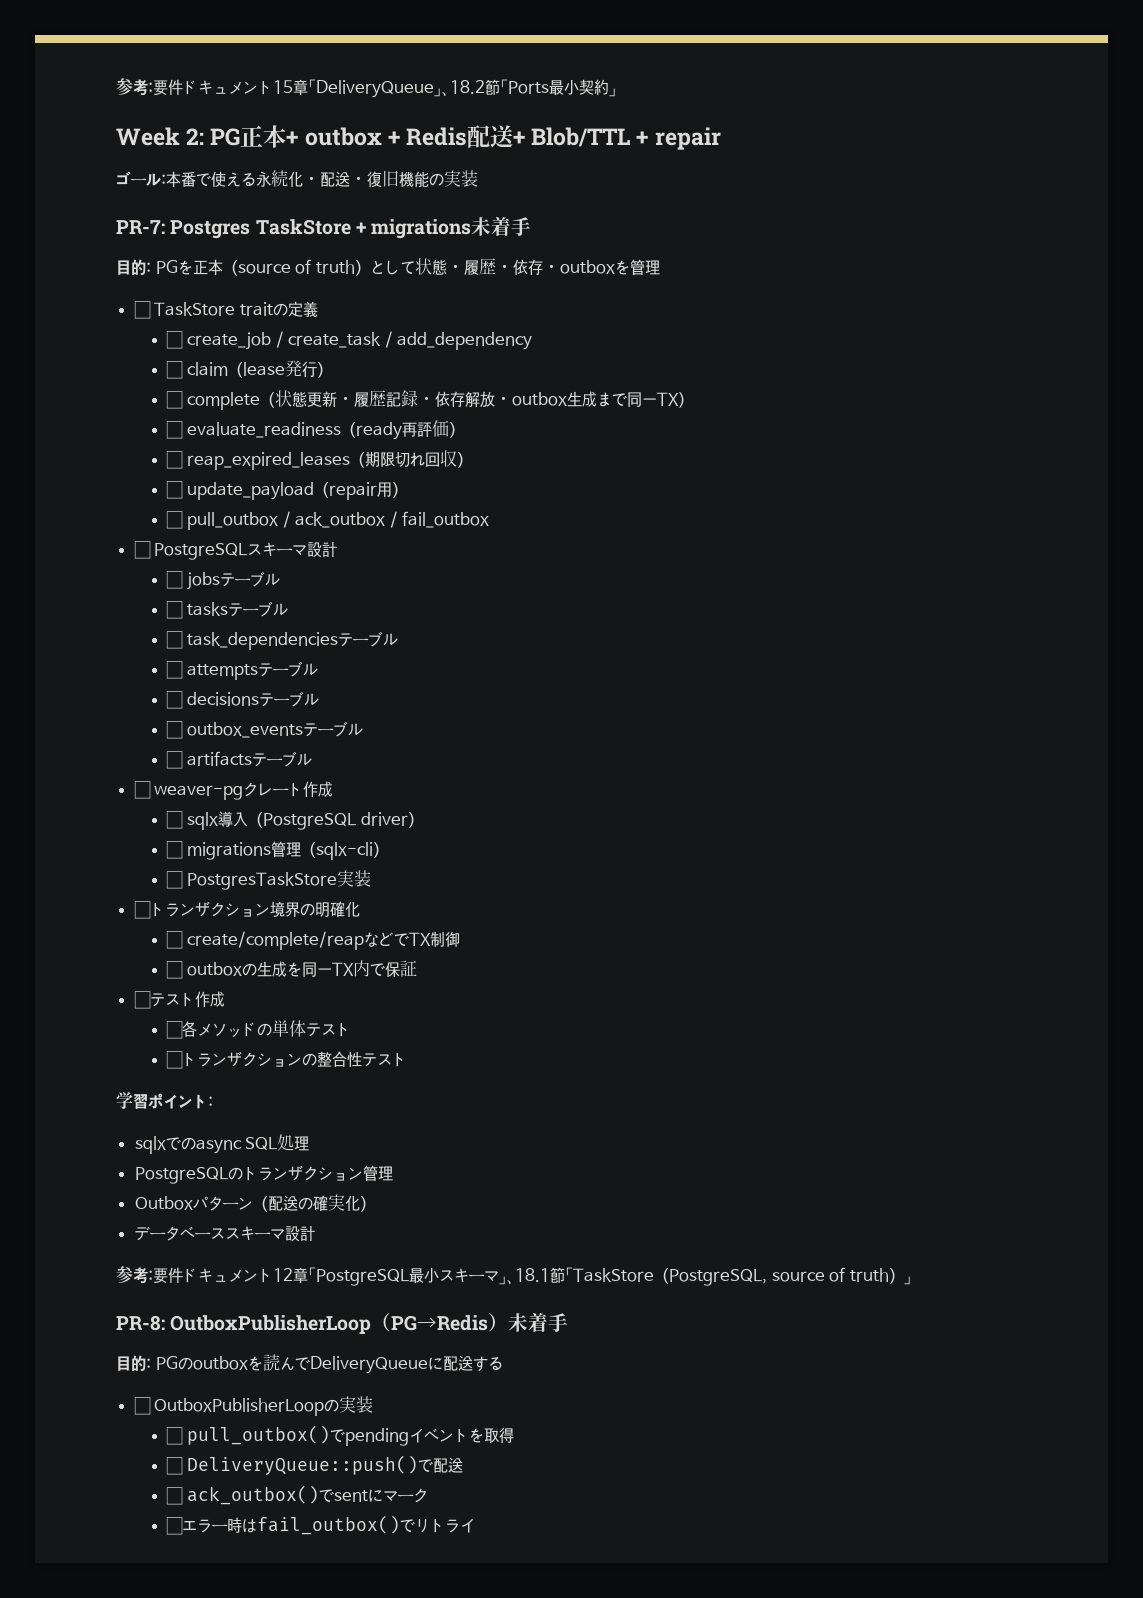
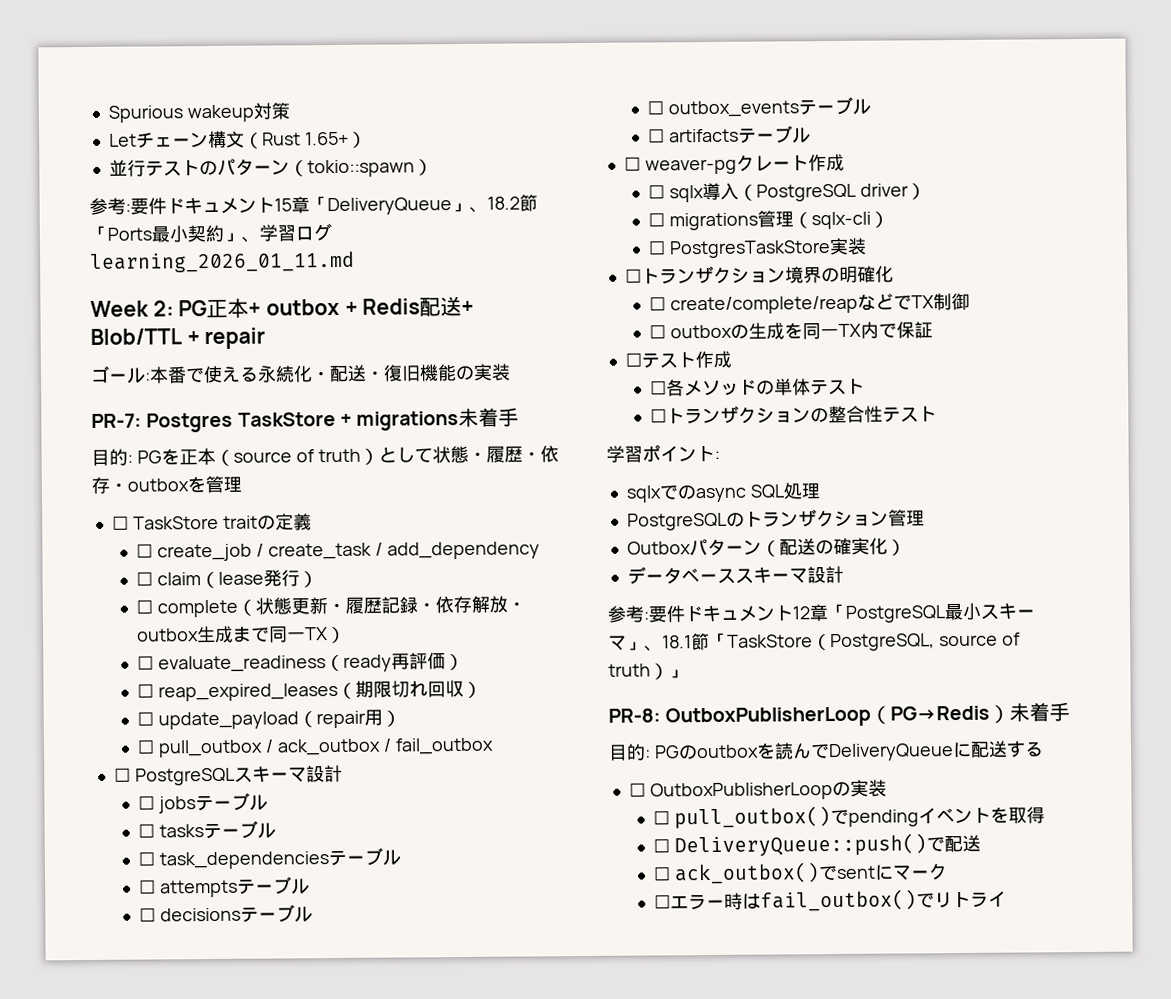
(116, 86) none -> [107,102,290,123] [108,130,367,149] [108,158,433,178] Spurious wakeup対策 // Letチェーン構文（Rust 1.65+） // 並行テストのパターン（tokio::spawn） //
(617, 92) none -> [241,223,332,243] [90,250,355,273] 、学習ログlearning_2026_01_11.md

